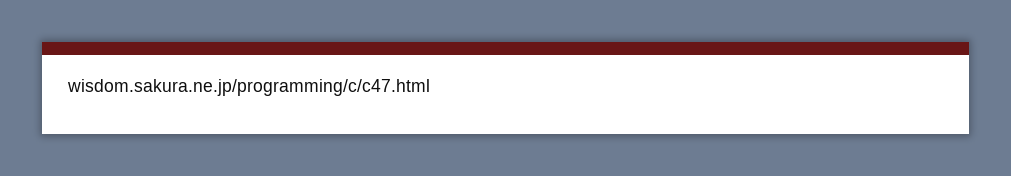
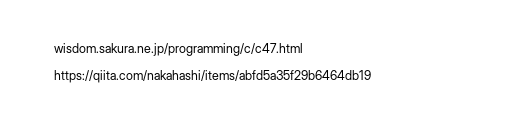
(430, 87) none -> [54,70,371,83] // https://qiita.com/nakahashi/items/abfd5a35f29b6464db19

